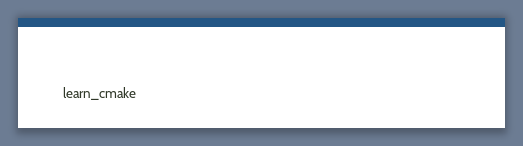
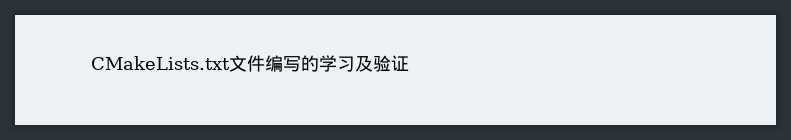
[63,87,136,100] learn_cmake -> [91,55,409,72] CMakeLists.txt文件编写的学习及验证

